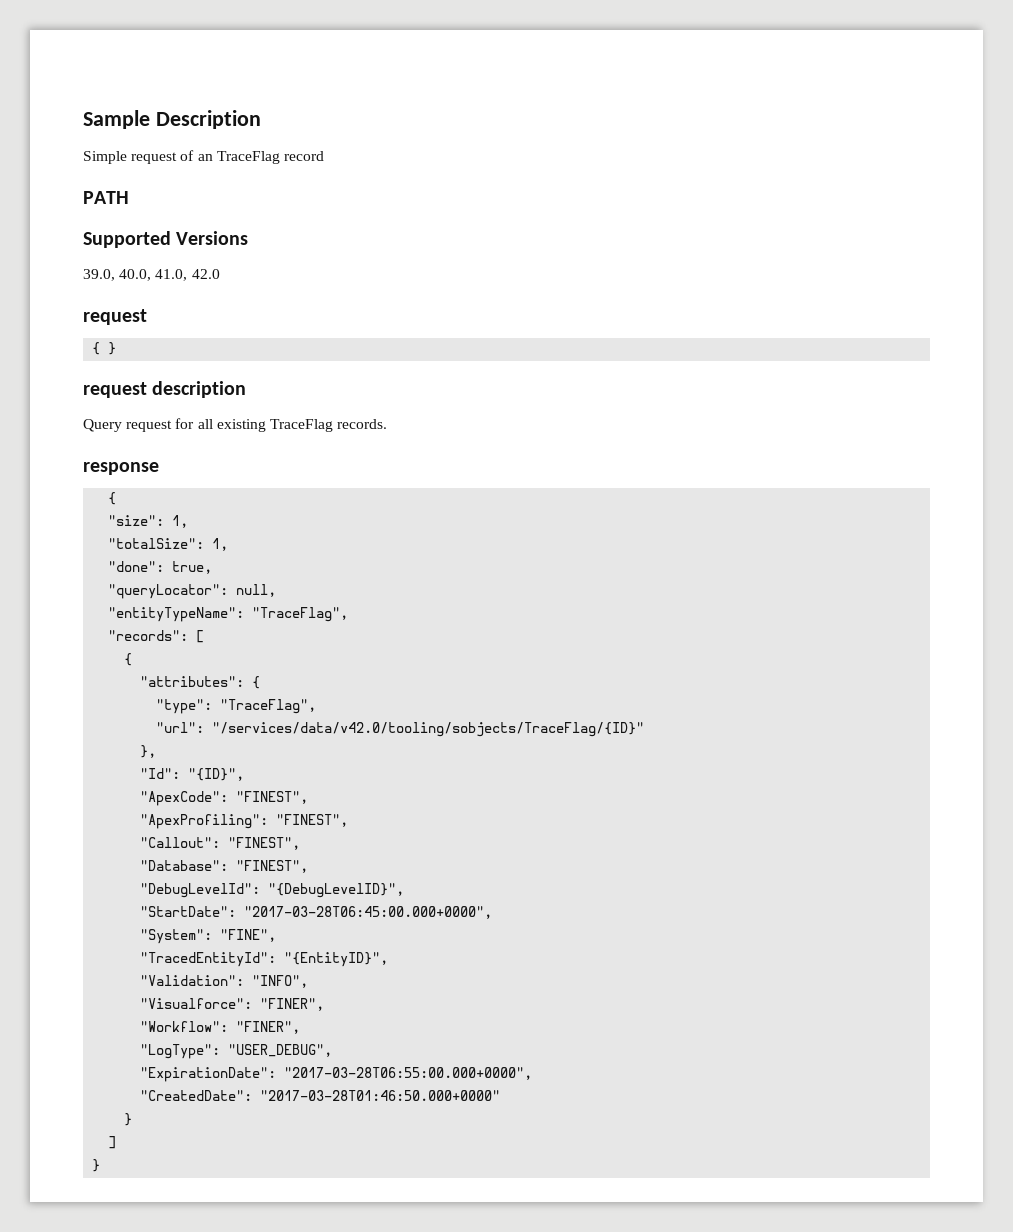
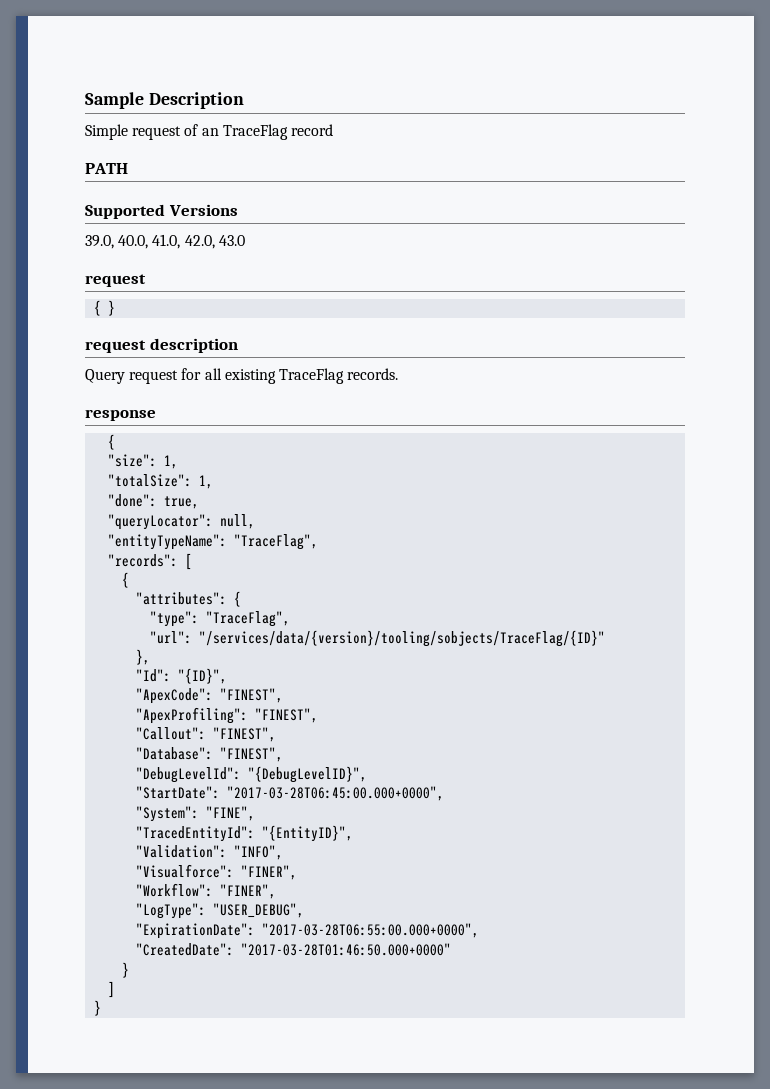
[191,269,220,279] 42.0 -> [184,235,245,249] 42.0, 43.0
[212,722,645,737] "/services/data/v42.0/tooling/sobjects/TraceFlag/{ID}" -> [199,630,606,647] "/services/data/{version}/tooling/sobjects/TraceFlag/{ID}"

